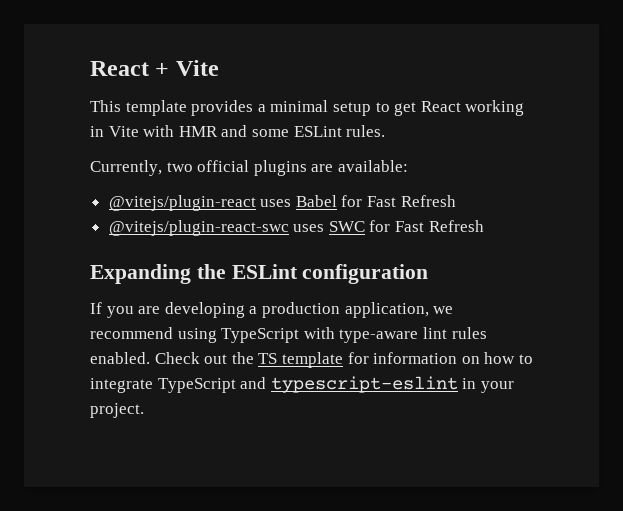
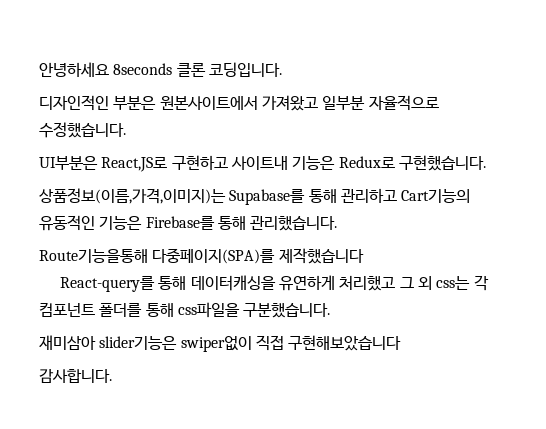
[90,60,219,76] [90,100,525,116] [90,125,386,137] [90,160,408,176] [108,195,456,211] [108,220,484,236] [90,264,429,284] [90,302,454,318] [90,327,487,343] [90,352,533,368] [90,376,514,393] [90,403,144,418] React + Vite // This template provides a minimal setup to get React working in Vite with HMR and some ESLint rules. // Currently, two official plugins are available: // @vitejs/plugin-react uses Babel for Fast Refresh // @vitejs/plugin-react-swc uses SWC for Fast Refresh // Expanding the ESLint configuration // If you are developing a production application, we recommend using TypeScript with type-aware lint rules enabled. Check out the TS template for information on how to integrate TypeScript and typescript-eslint in your project. -> [39,62,282,77] [39,95,439,111] [39,122,126,138] [39,155,486,172] [39,188,471,205] [39,215,338,231] [39,248,364,264] [59,275,489,292] [39,302,331,318] [39,335,402,352] [39,369,112,383] 안녕하세요 8seconds 클론 코딩입니다. // 디자인적인 부분은 원본사이트에서 가져왔고 일부분 자율적으로 수정했습니다. // UI부분은 React,JS로 구현하고 사이트내 기능은 Redux로 구현했습니다. // 상품정보(이름,가격,이미지)는 Supabase를 통해 관리하고 Cart기능의 유동적인 기능은 Firebase를 통해 관리했습니다. // Route기능을통해 다중페이지(SPA)를 제작했습니다 // React-query를 통해 데이터캐싱을 유연하게 처리했고 그 외 css는 각 컴포넌트 폴더를 통해 css파일을 구분했습니다. // 재미삼아 slider기능은 swiper없이 직접 구현해보았습니다 // 감사합니다.

